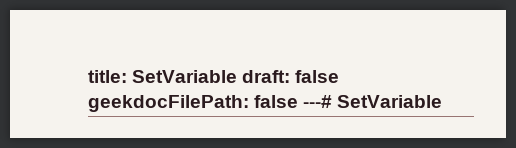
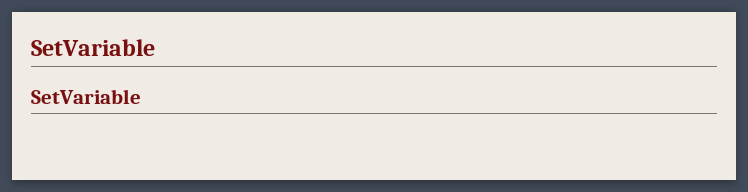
[88,70,340,83] [88,95,333,112] title: SetVariable draft: false geekdocFilePath: false ---# -> [31,39,155,56] SetVariable //

